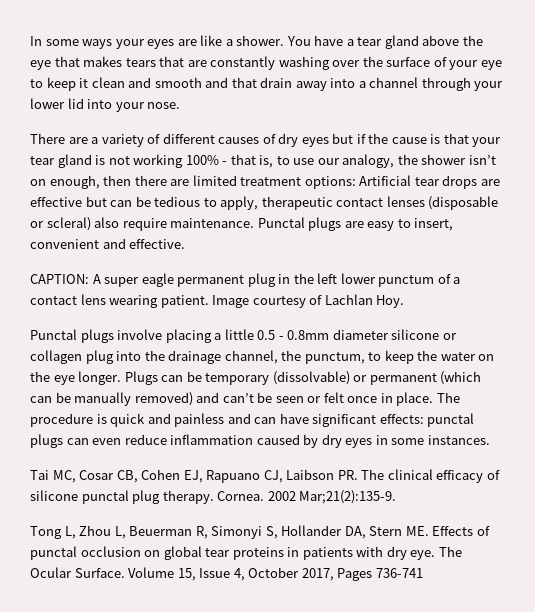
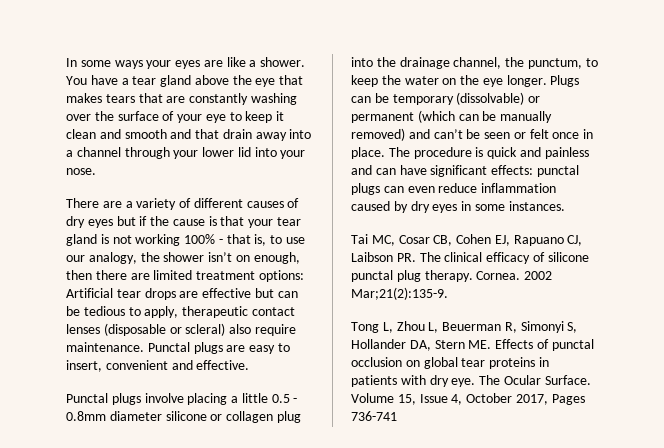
[30,273,461,287] [30,294,405,308] // CAPTION: A super eagle permanent plug in the left lower punctum of a contact lens wearing patient. Image courtesy of Lachlan Hoy. -> (250, 365) none

